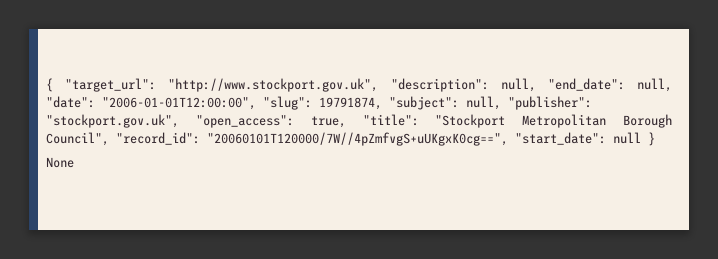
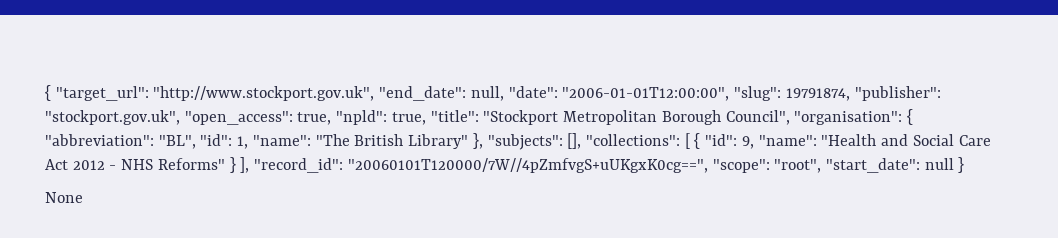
[390,78,536,92] "description": null, -> (375, 93) none
[389,96,501,110] "subject": null, -> (850, 94) none
(346, 122) none -> [336,110,426,125] "npld": true,
[116,132,508,146] "record_id": "20060101T120000/7W//4pZmfvgS+uUKgxK0cg==", -> [794,109,913,125] [45,133,991,150] [45,157,822,173] "organisation": { "abbreviation": "BL", "id": 1, "name": "The British Library" }, "subjects": [], "collections": [ { "id": 9, "name": "Health and Social Care Act 2012 - NHS Reforms" } ], "record_id": "20060101T120000/7W//4pZmfvgS+uUKgxK0cg==", "scope": "root",

